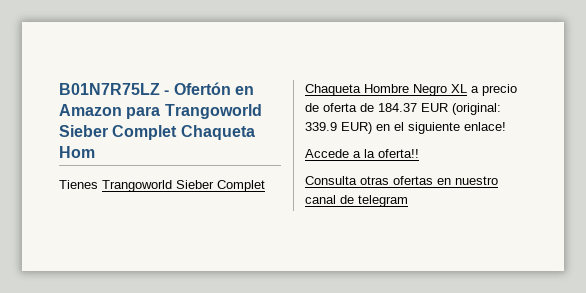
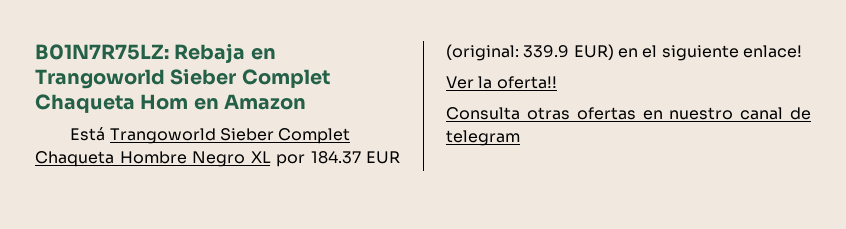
[59,82,254,95] [59,104,161,119] B01N7R75LZ - Ofertón en Amazon para -> [35,43,276,63] B01N7R75LZ: Rebaja en
[59,180,98,189] // Tienes -> [193,94,306,110] [70,127,106,141] en Amazon // Está
[471,84,517,96] [305,103,374,112] a precio de oferta de -> [276,154,305,167] por
[305,149,361,158] Accede a -> [446,76,474,89] Ver

